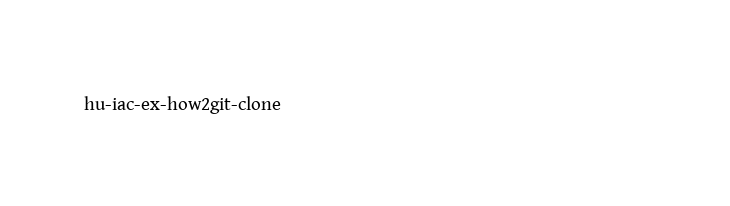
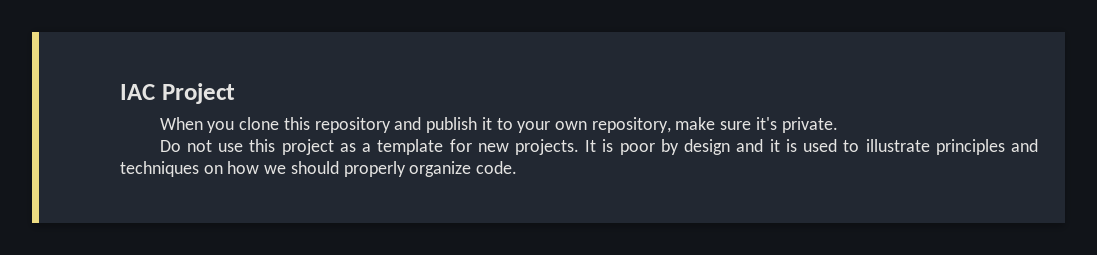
[84,96,281,114] hu-iac-ex-how2git-clone -> [120,83,235,104] [159,117,838,133] [159,139,1039,155] [120,161,518,177] IAC Project // When you clone this repository and publish it to your own repository, make sure it's private. // Do not use this project as a template for new projects. It is poor by design and it is used to illustrate principles and techniques on how we should properly organize code.

